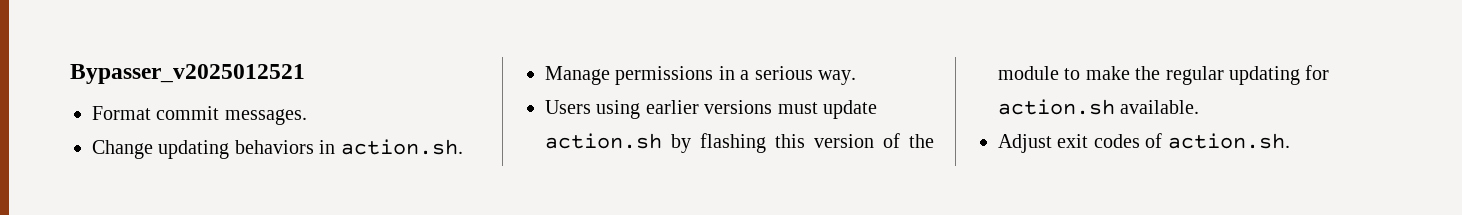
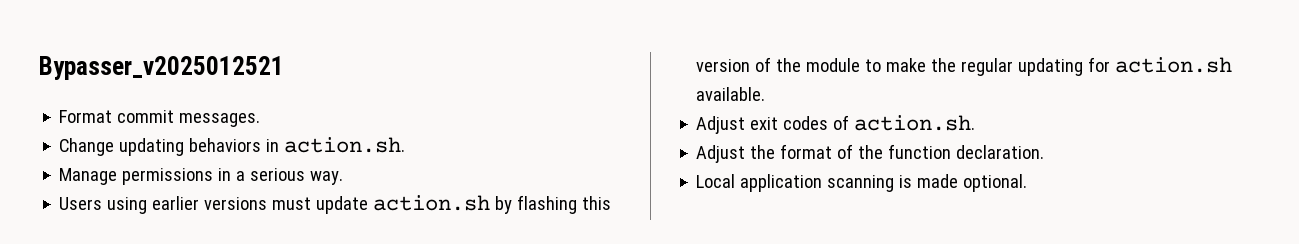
(1290, 141) none -> [696,144,1045,163] [696,174,1028,192] // Adjust the format of the function declaration. // Local application scanning is made optional.

